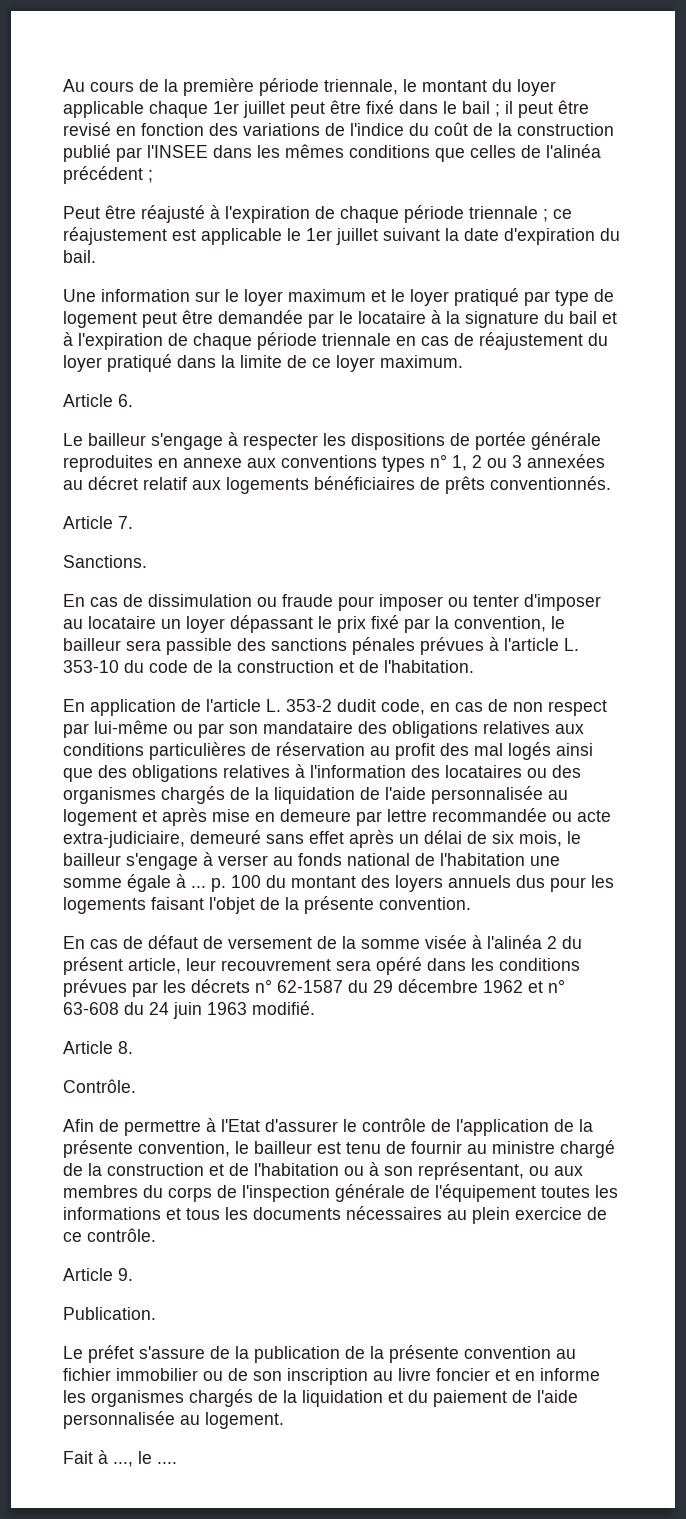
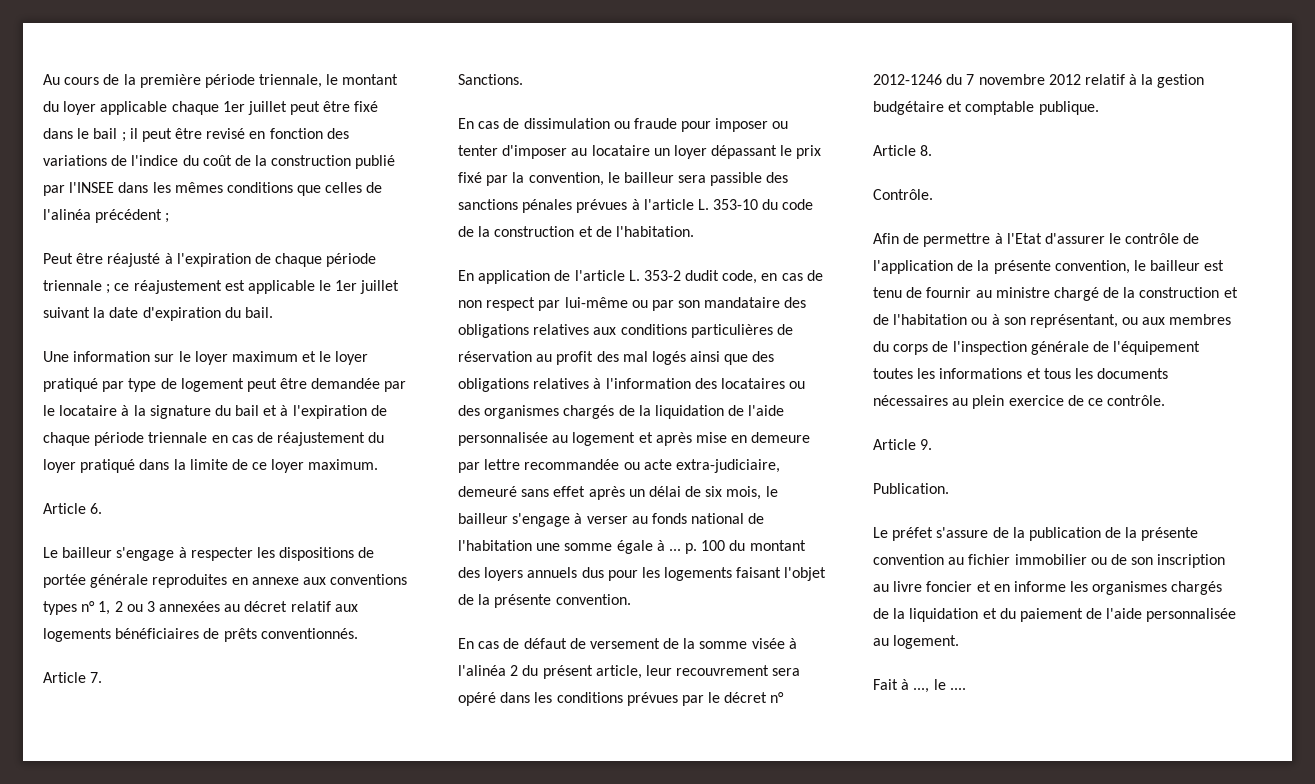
[163,979,565,993] [63,1001,315,1019] les décrets n° 62-1587 du 29 décembre 1962 et n° 63-608 du 24 juin 1963 modifié. -> [708,692,785,703] [873,74,1205,88] [873,101,1099,115] le décret n° 2012-1246 du 7 novembre 2012 relatif à la gestion budgétaire et comptable publique.

